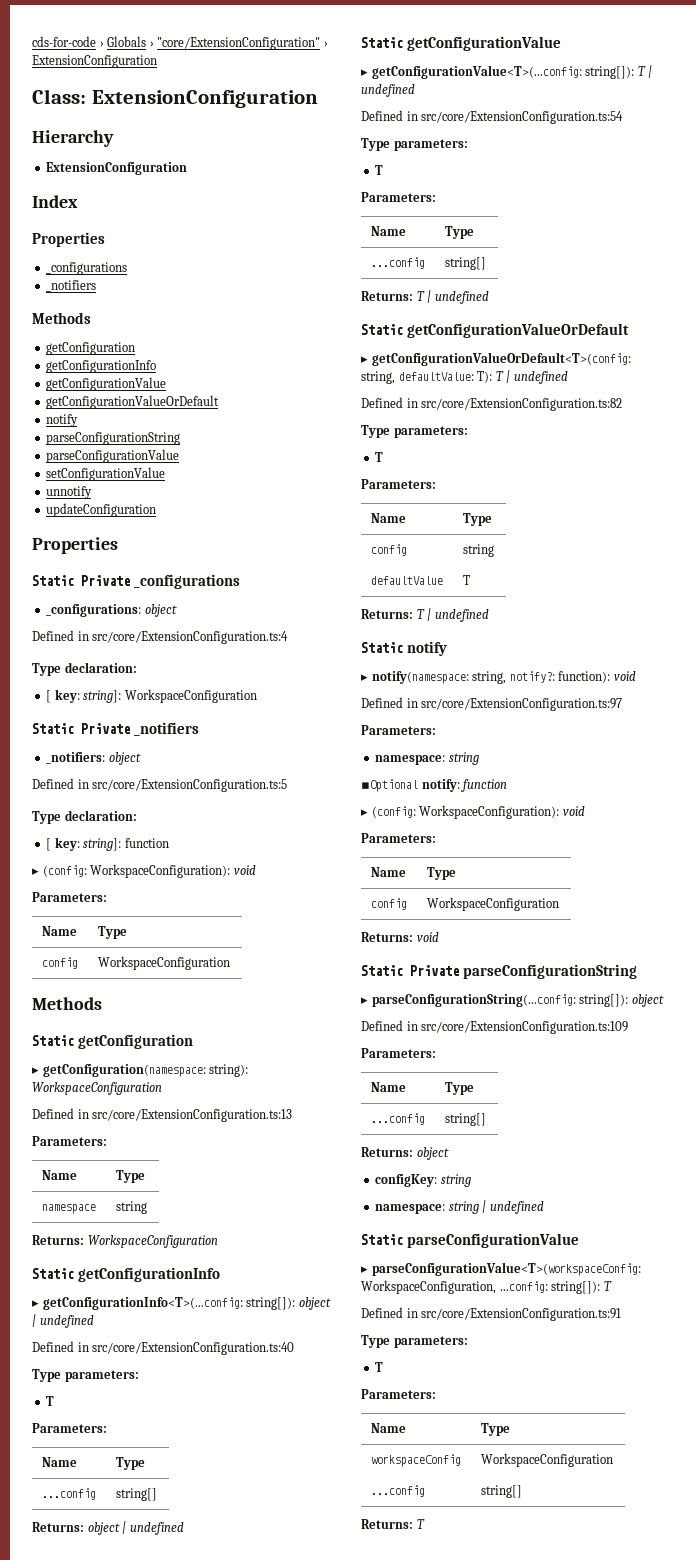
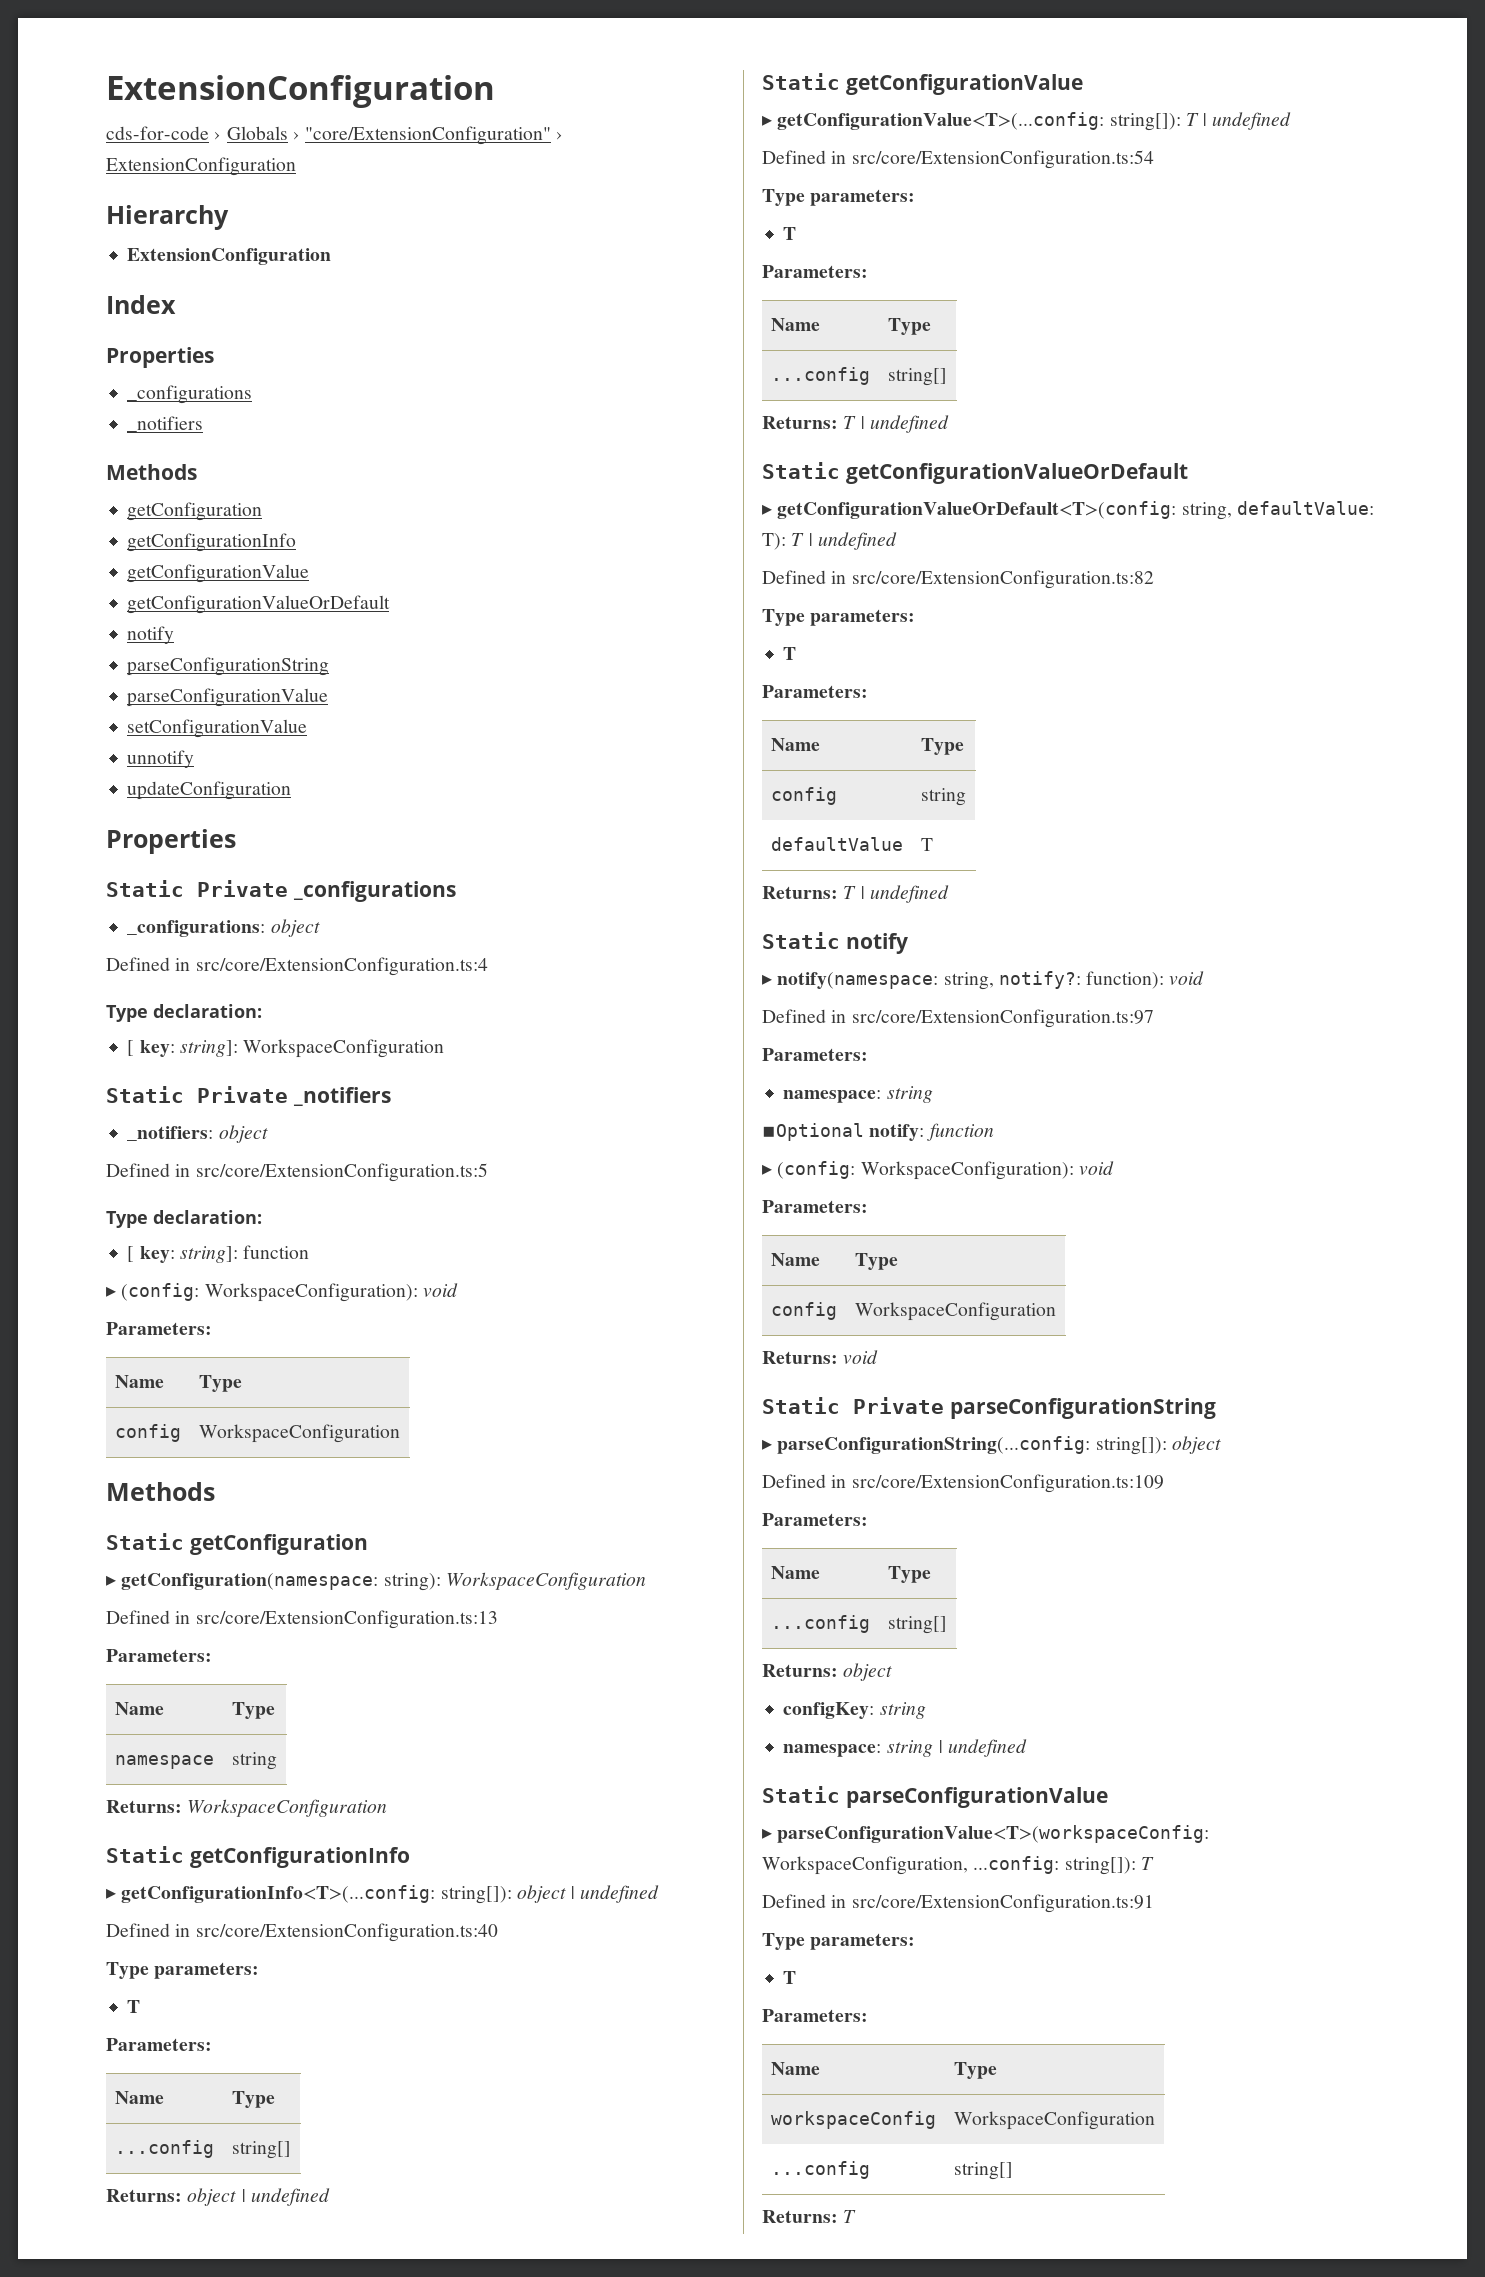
(32, 41) none -> [106,75,495,108] ExtensionConfiguration //
[32,89,318,108] // Class: ExtensionConfiguration -> (296, 166) none

